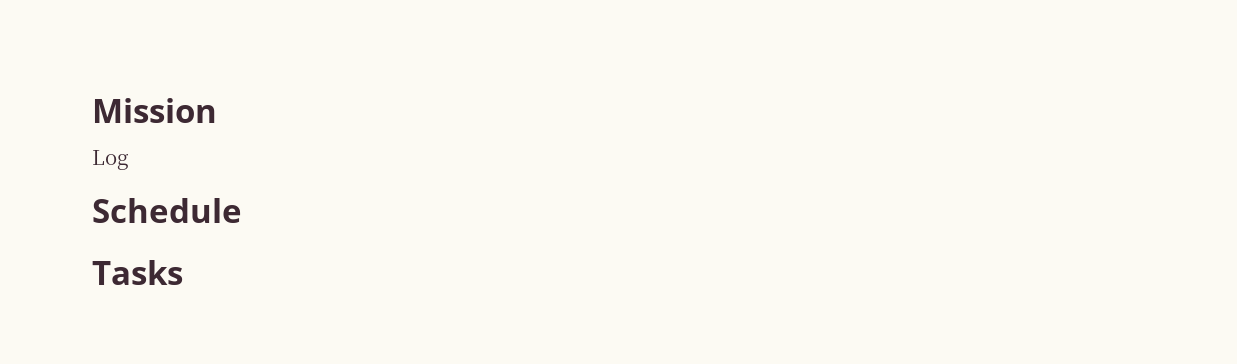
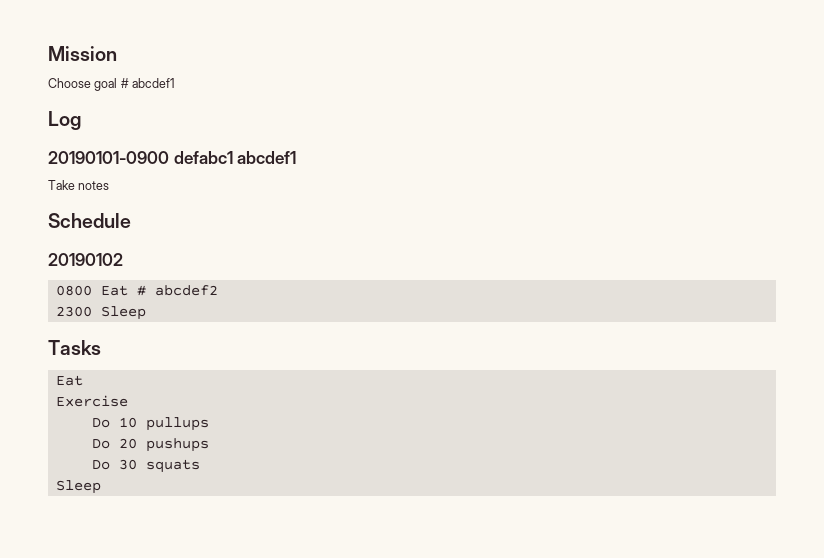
[92,150,129,170] [92,198,242,223] [92,260,183,285] Log // Schedule // Tasks -> [48,78,176,91] [48,111,81,130] [48,151,297,164] [48,180,110,190] [48,213,131,228] [48,253,123,266] [55,285,218,296] [55,306,146,320] [48,340,101,355] [55,375,83,386] [55,395,128,407] [91,417,209,431] [91,438,209,452] [91,459,200,473] [55,480,101,494] Choose goal # abcdef1 // Log // 20190101-0900 defabc1 abcdef1 // Take notes // Schedule // 20190102 // 0800 Eat # abcdef2 // 2300 Sleep // Tasks // Eat // Exercise // Do 10 pullups // Do 20 pushups // Do 30 squats // Sleep

